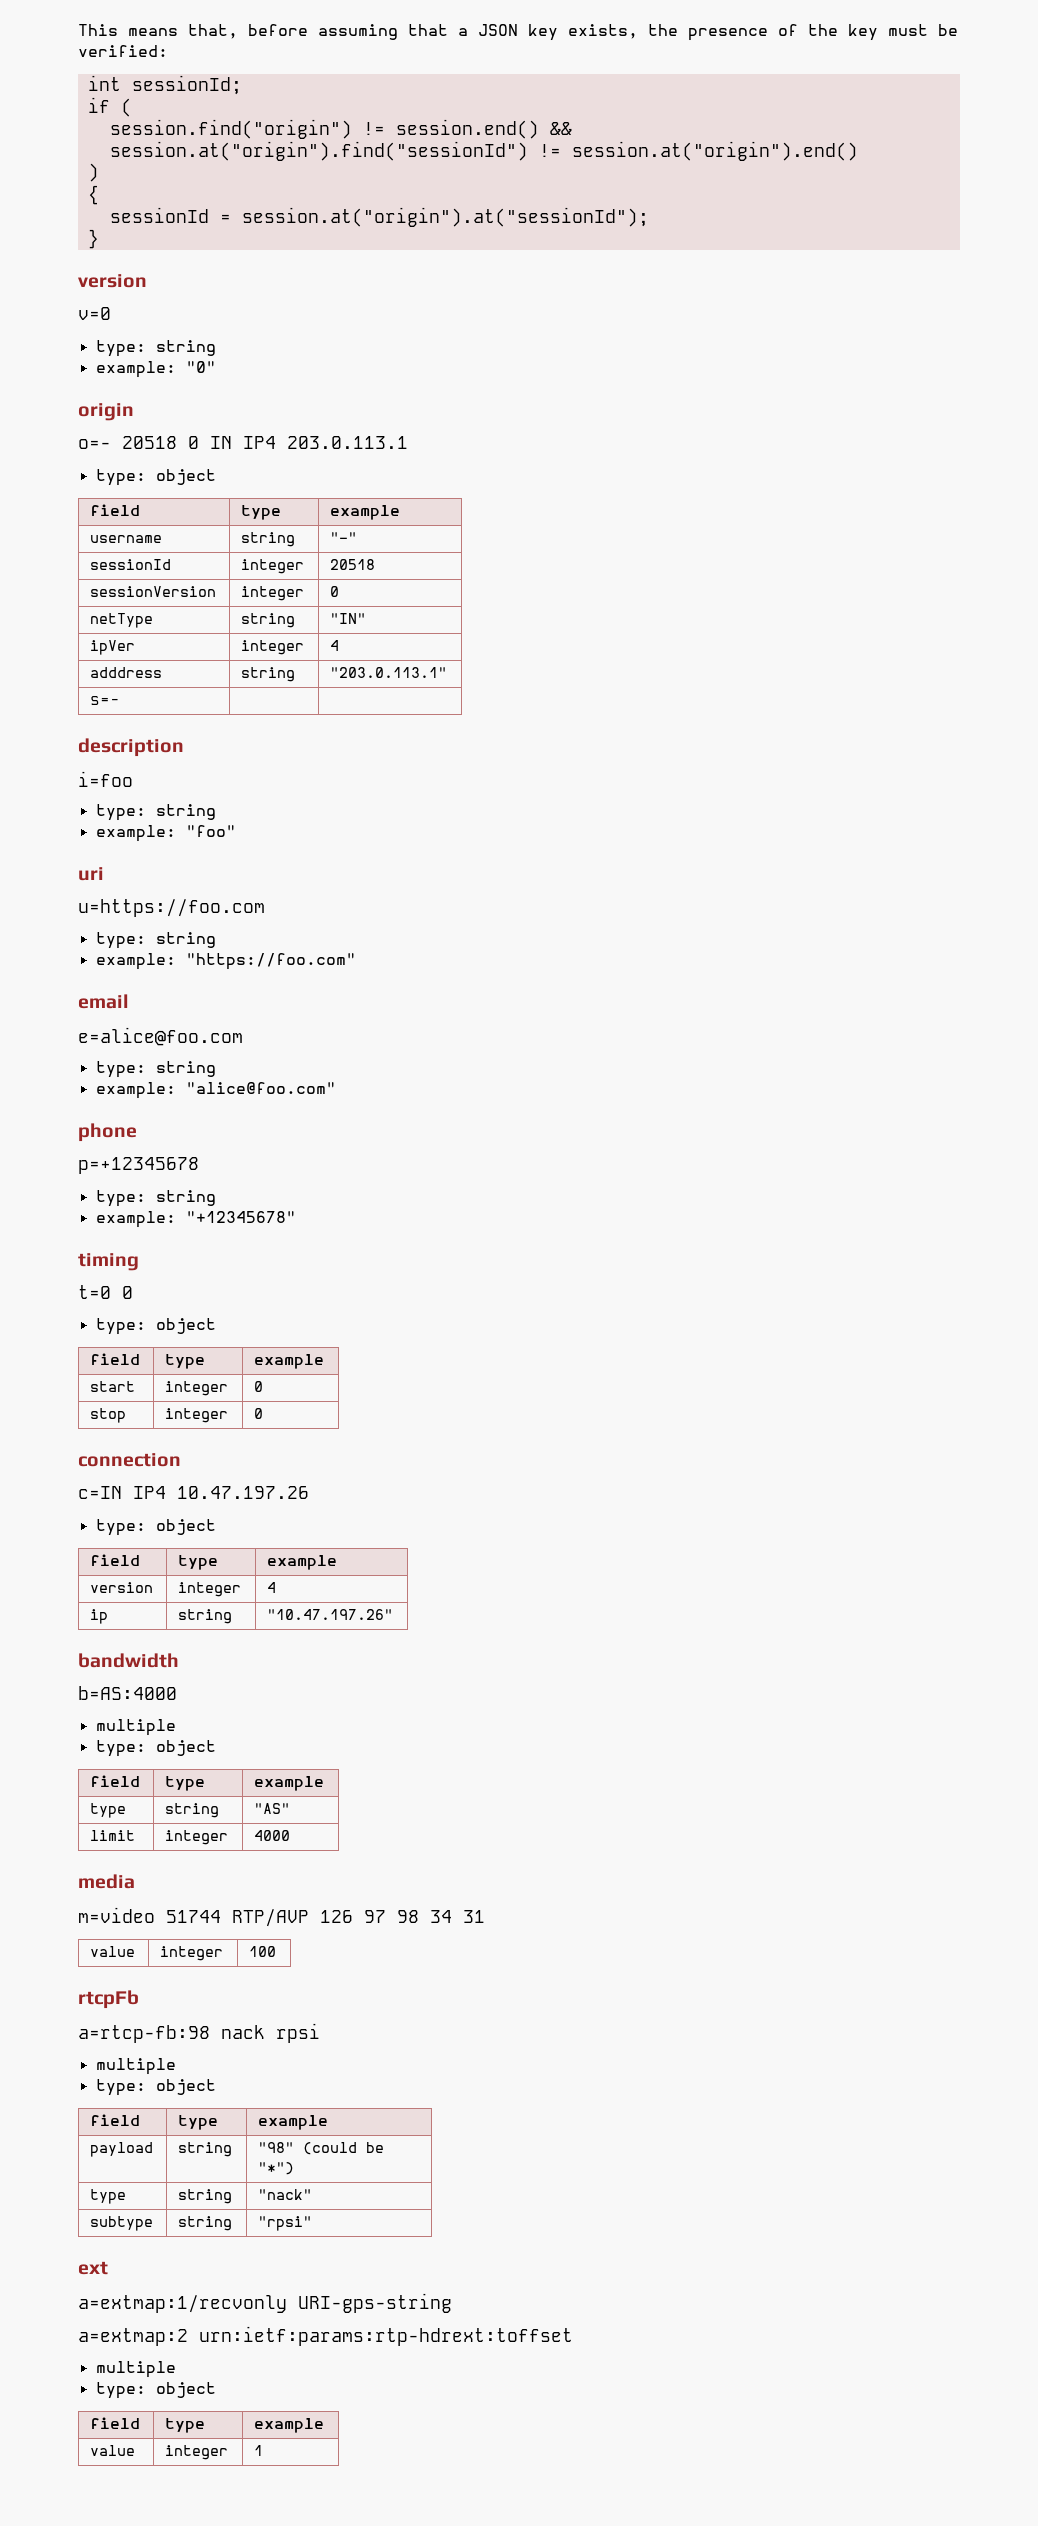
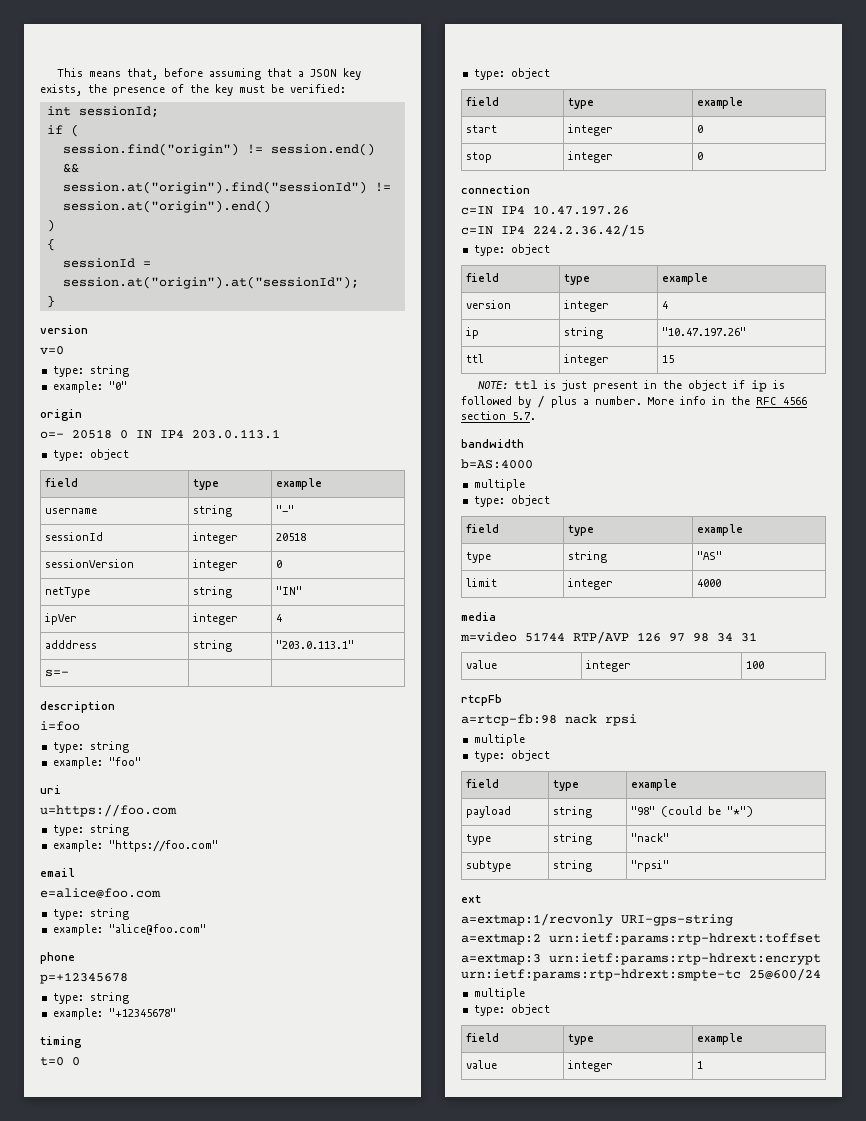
(309, 1492) none -> [461,224,645,237] // c=IN IP4 224.2.36.42/15
(394, 1614) none -> [465,354,484,363] [563,354,609,366] [661,355,674,363] [478,380,786,392] [461,395,807,408] [461,411,536,420] // ttl | integer | 15 // NOTE: ttl is just present in the object if ip is followed by / plus a number. More info in the RFC 4566 section 5.7.
(573, 2336) none -> [461,953,821,965] [461,968,821,981] // a=extmap:3 urn:ietf:params:rtp-hdrext:encrypt urn:ietf:params:rtp-hdrext:smpte-tc 25@600/24

